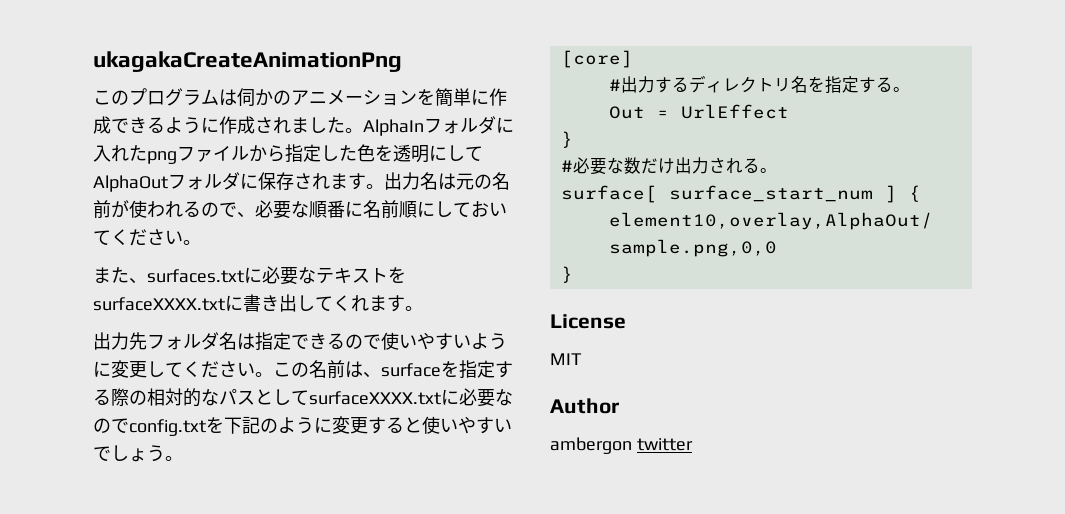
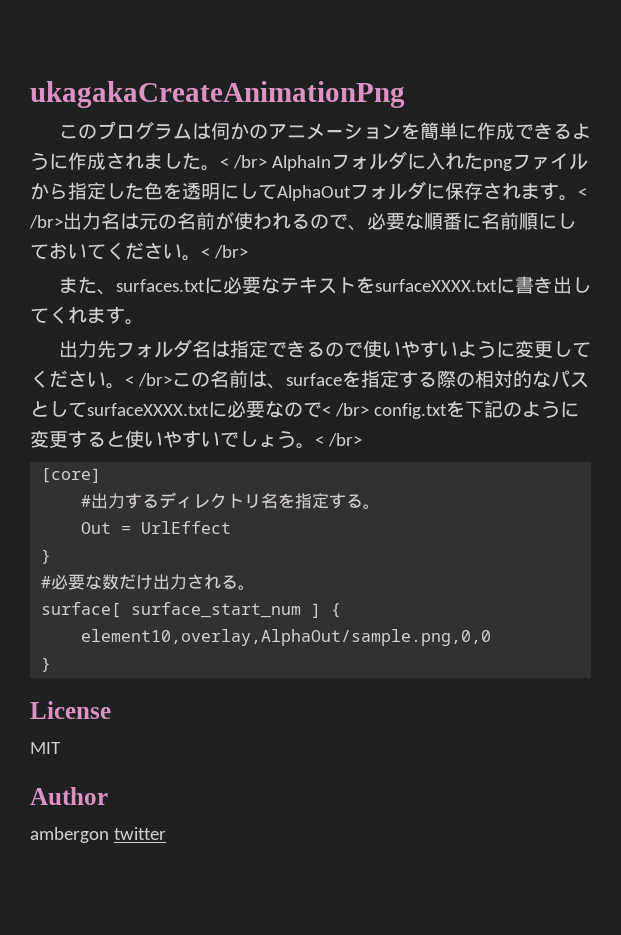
(363, 130) none -> [220,155,267,169] < /br>
(384, 186) none -> [578,188,587,198] [29,215,63,229] < /br>
(201, 242) none -> [201,245,248,259] < /br>
(273, 374) none -> [125,373,172,387] < /br>
(129, 425) none -> [322,403,369,417] < /br>
(183, 458) none -> [315,433,362,447] < /br>

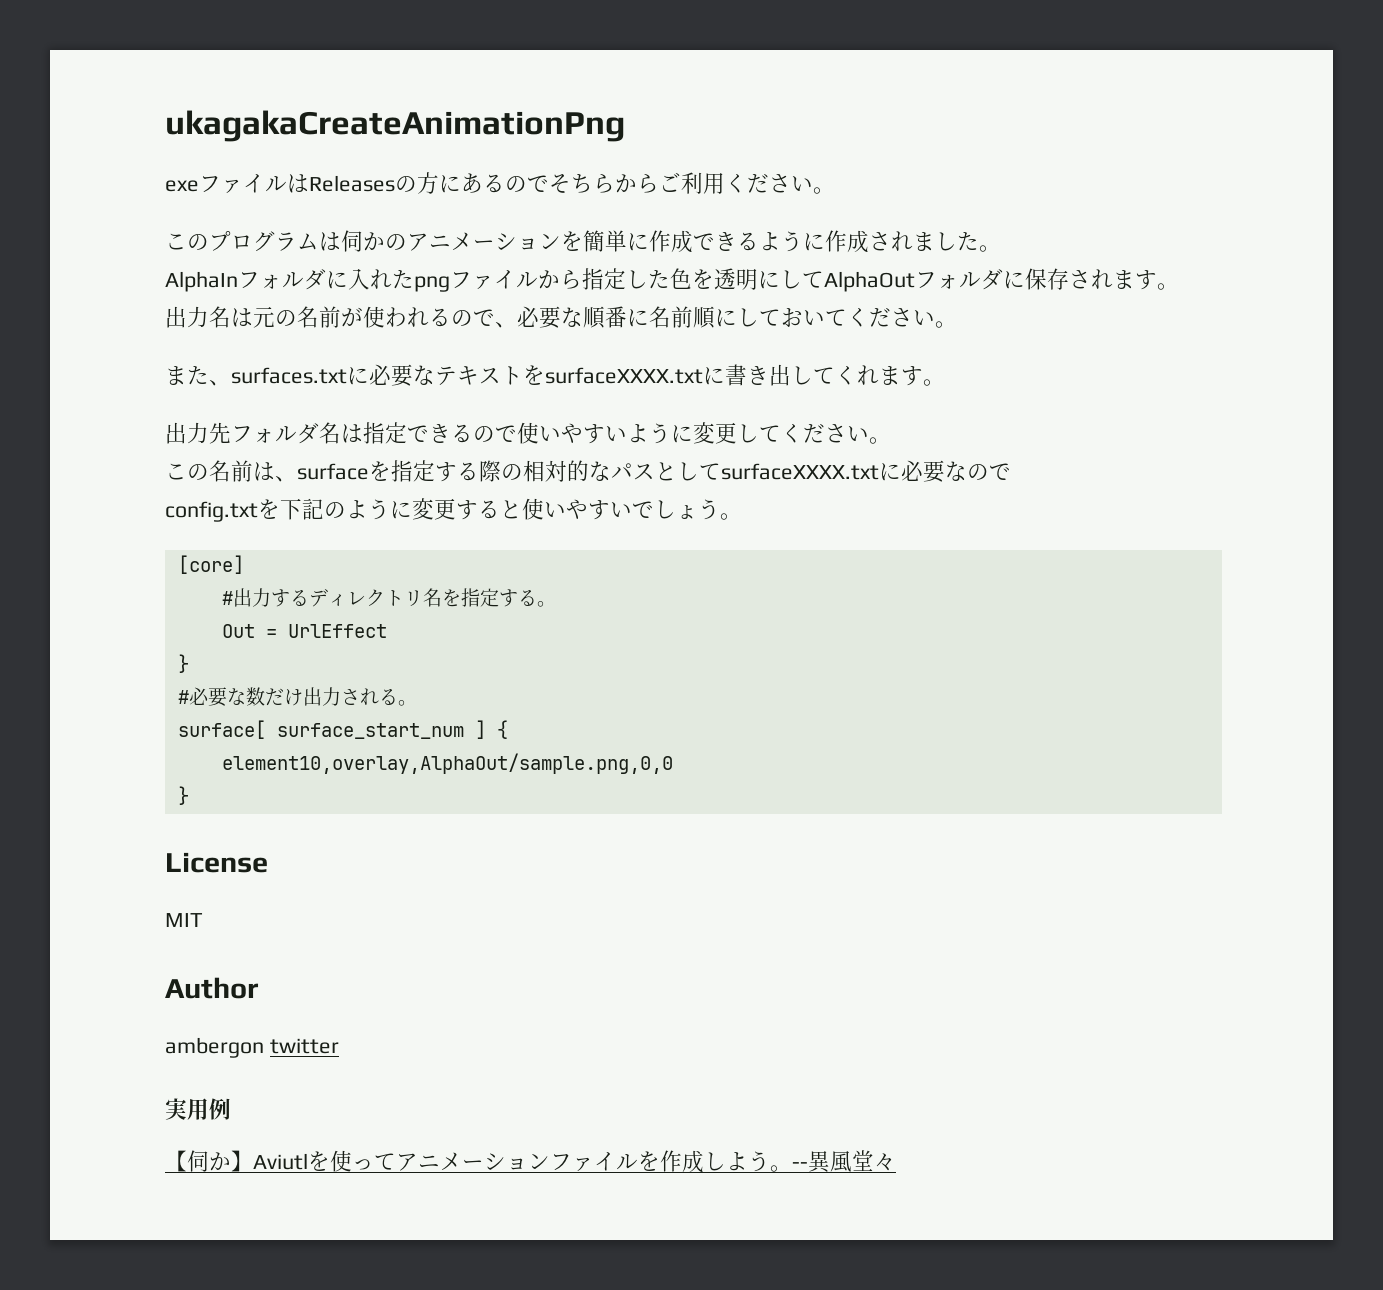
(405, 94) none -> [165,172,835,194] // exeファイルはReleasesの方にあるのでそちらからご利用ください。
[220,155,267,169] < /br> -> (1001, 248) //
[578,188,587,198] [29,215,63,229] < /br> -> (1179, 286) //
[201,245,248,259] < /br> -> (957, 324) none
[125,373,172,387] < /br> -> (891, 440) //
[322,403,369,417] < /br> -> (1011, 471) //
[315,433,362,447] < /br> -> (742, 516) none
(166, 833) none -> [165,1098,231,1120] [165,1150,896,1173] // 実用例 // 【伺か】Aviutlを使ってアニメーションファイルを作成しよう。--異風堂々

